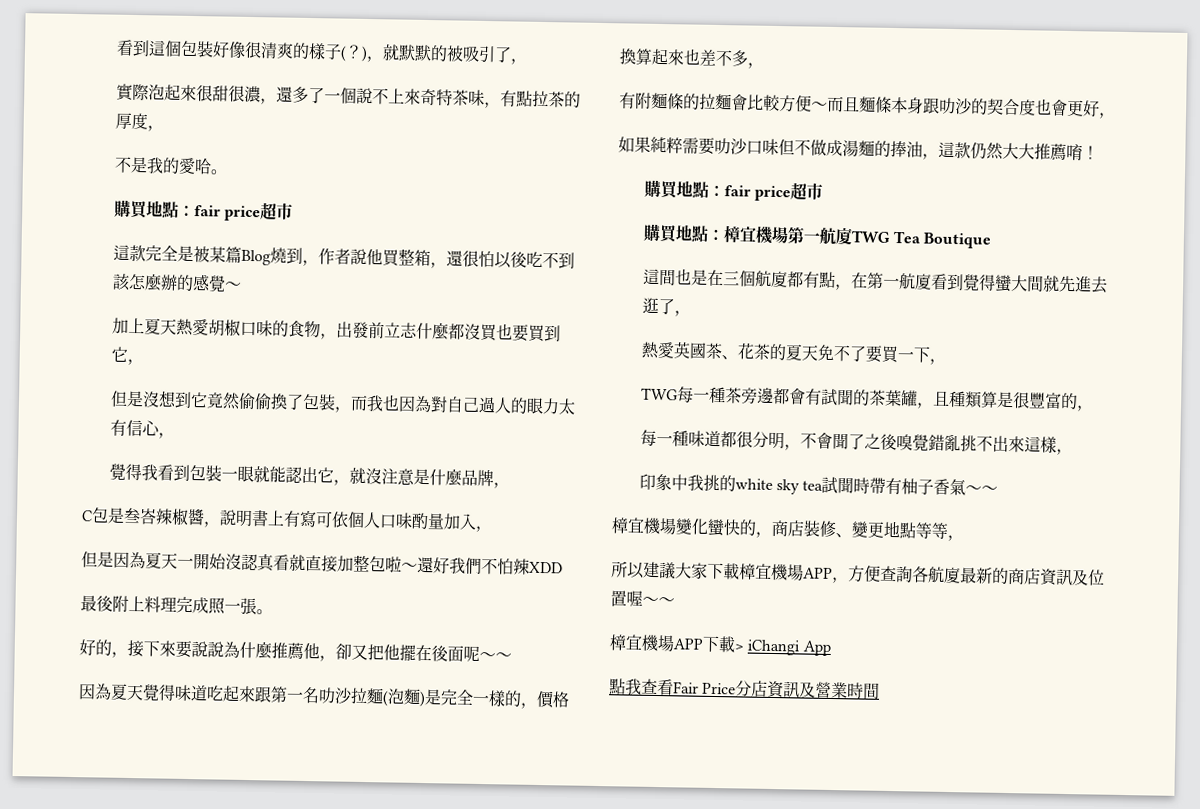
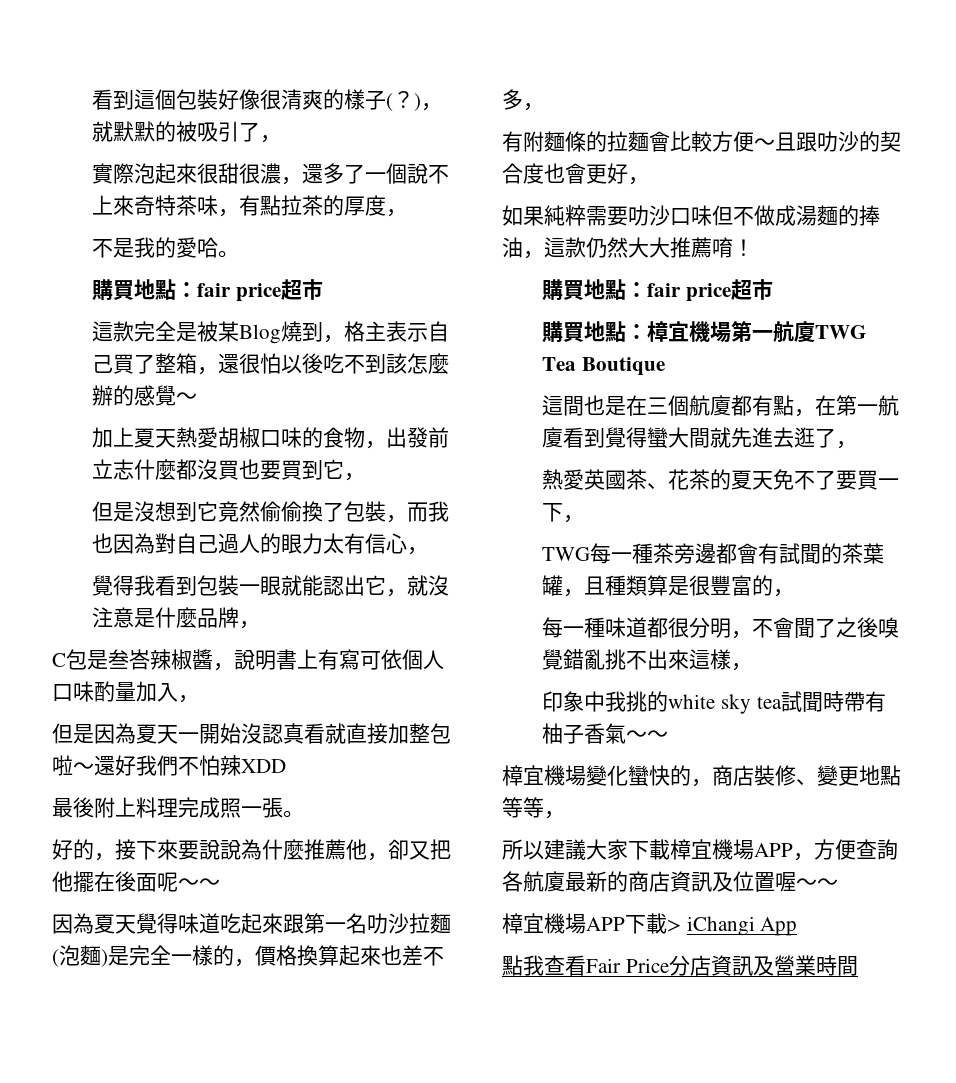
[224,246,242,263] 篇 -> (240, 331) none
[317,248,400,267] 作者說他買 -> [344,321,450,342] [92,354,156,374] 格主表示自己買了
[827,95,924,114] 而且麵條本身 -> [775,132,796,151] 且

